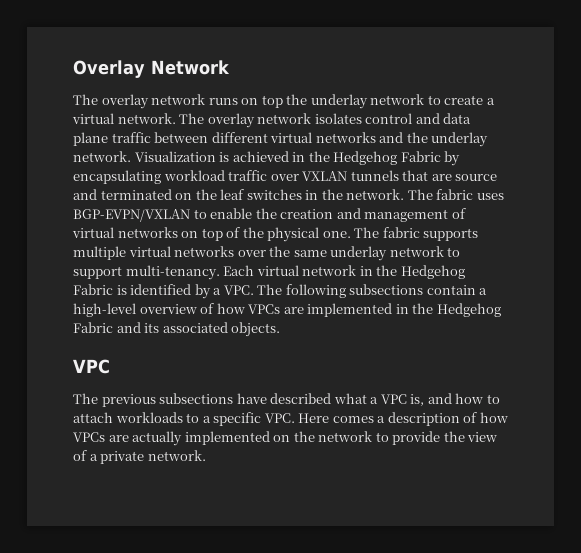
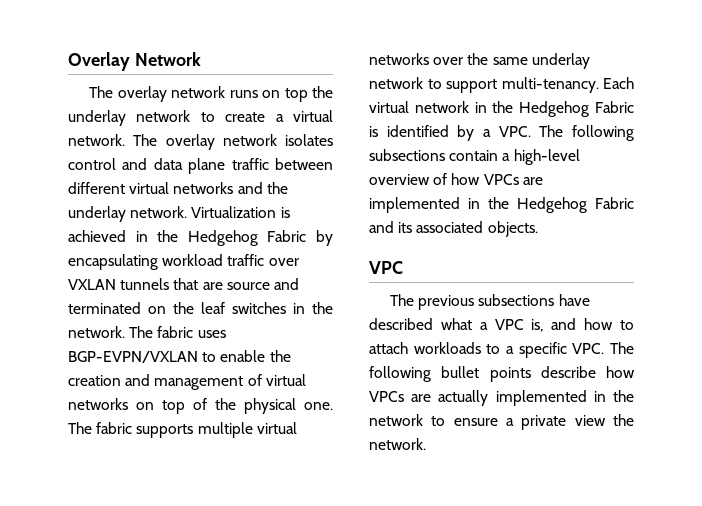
[134,151,216,162] Visualization -> [191,206,277,218] Virtualization
[298,412,478,426] Here comes a description of -> [610,342,634,354] [369,366,596,382] The following bullet points describe
[273,435,291,442] on -> [593,391,606,402] in
[392,431,498,445] [73,450,145,464] provide the view of a private -> [453,414,634,430] ensure a private view the

